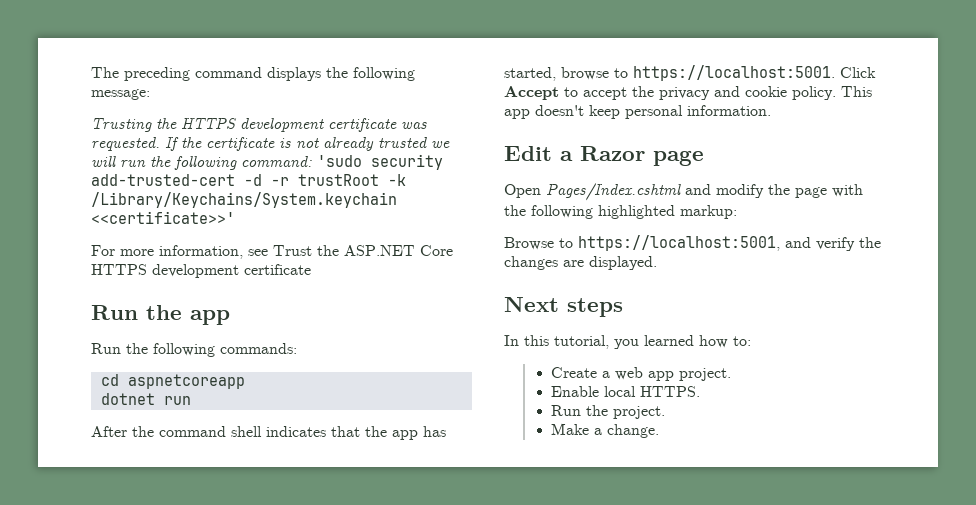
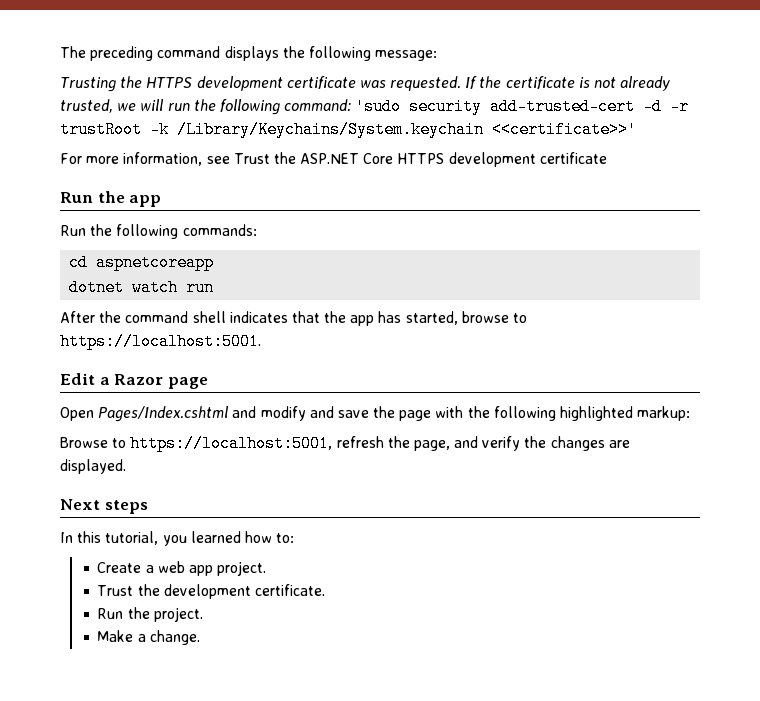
[378,137,427,148] trusted -> [60,99,113,113] trusted,
(155, 399) none -> [132,279,179,296] watch
[840,67,876,78] [504,86,872,100] [504,105,771,119] Click Accept to accept the privacy and cookie policy. This app doesn't keep personal information. -> (261, 341) none
(764, 191) none -> [309,406,369,418] and save
(780, 243) none -> [336,436,450,451] refresh the page,
[551,386,701,397] Enable local HTTPS. -> [97,584,326,599] Trust the development certificate.

